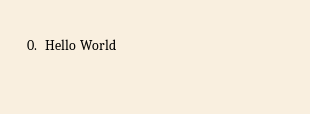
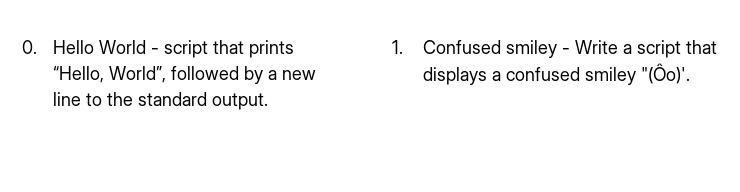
(117, 44) none -> [151,40,295,58] [53,66,317,84] [53,92,269,110] [392,40,718,58] [423,63,691,85] - script that prints “Hello, World”, followed by a new line to the standard output. // 1. Confused smiley - Write a script that displays a confused smiley "(Ôo)'.

